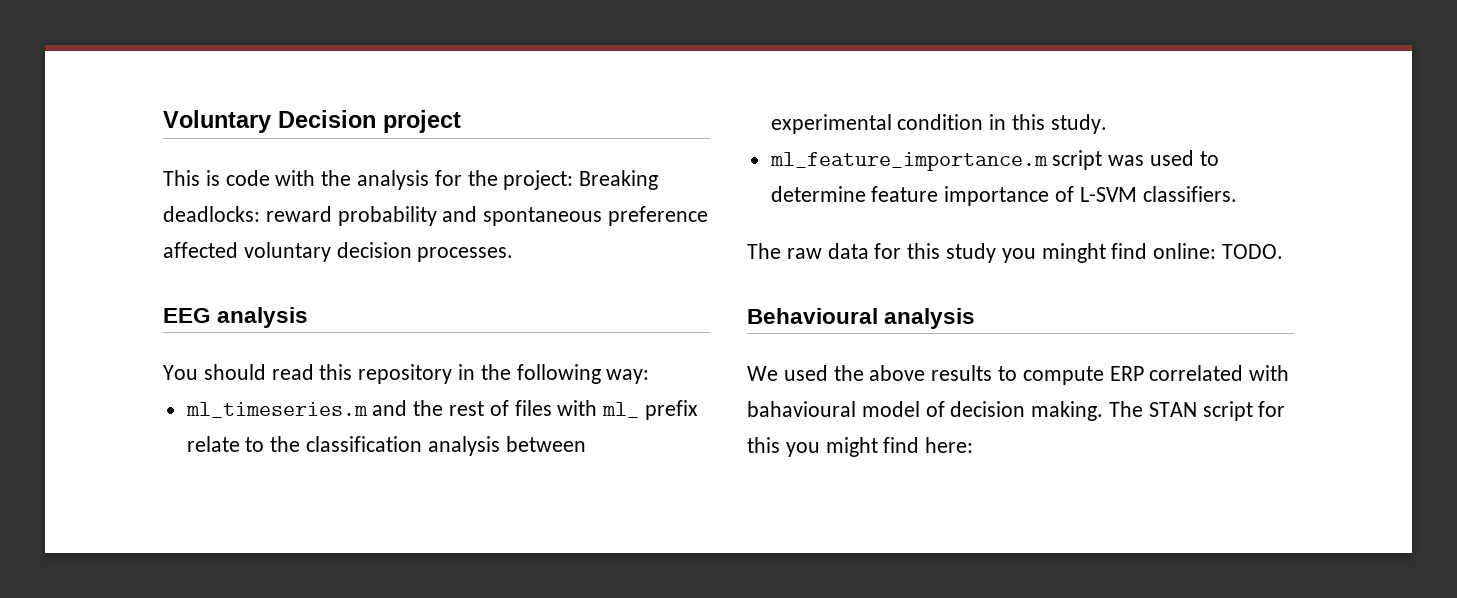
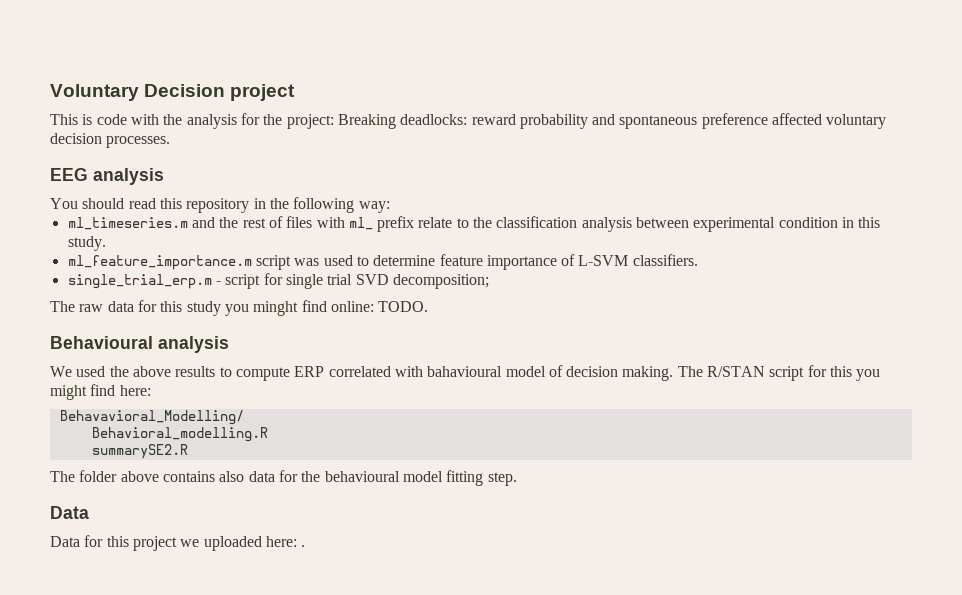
(1237, 194) none -> [67,273,489,289] // single_trial_erp.m - script for single trial SVD decomposition;
[1148,402,1197,417] STAN -> [707,366,766,377] R/STAN
(974, 445) none -> [59,410,244,425] [91,427,268,442] [91,444,188,459] [50,470,517,486] [50,506,89,519] [50,535,306,551] // Behavavioral_Modelling/ // Behavioral_modelling.R // summarySE2.R // The folder above contains also data for the behavioural model fitting step. // Data // Data for this project we uploaded here: .

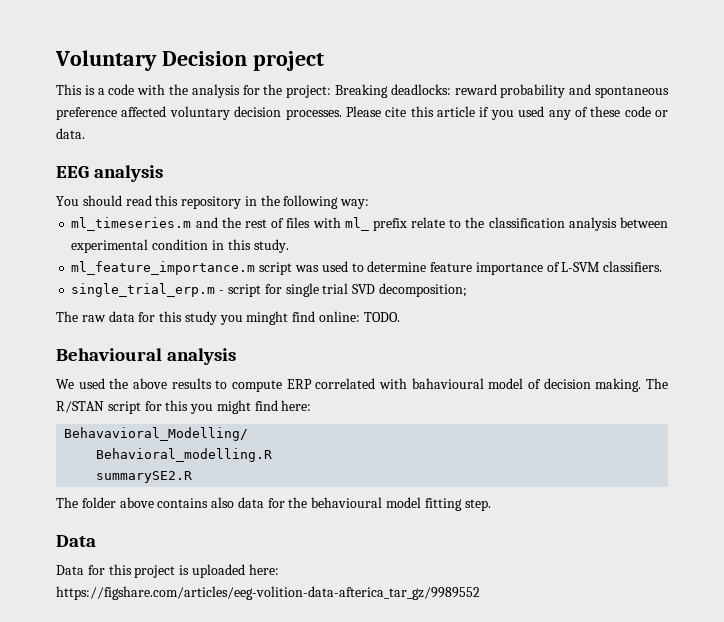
(93, 119) none -> [97,88,105,95] a
(171, 142) none -> [345,106,668,120] [56,128,85,139] Please cite this article if you used any of these code or data.
[180,539,200,547] we -> [179,565,190,575] is
[301,545,306,547] . -> [56,586,480,600] https://figshare.com/articles/eeg-volition-data-afterica_tar_gz/9989552

